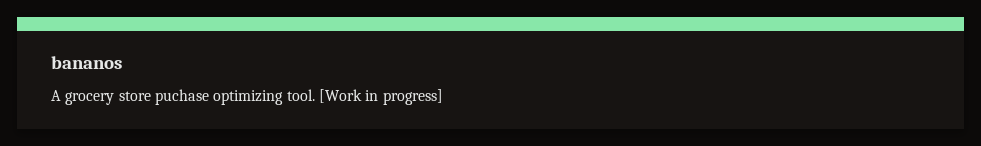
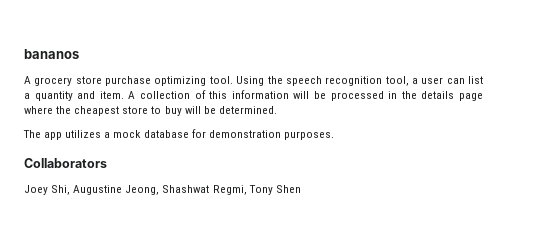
[154,89,209,105] puchase -> [105,76,152,86] purchase
[318,89,443,105] [Work in progress] -> [236,76,483,86] [24,90,484,101] [24,106,277,116] [23,129,334,140] [24,158,107,168] [24,185,301,195] Using the speech recognition tool, a user can list a quantity and item. A collection of this information will be processed in the details page where the cheapest store to buy will be determined. // The app utilizes a mock database for demonstration purposes. // Collaborators // Joey Shi, Augustine Jeong, Shashwat Regmi, Tony Shen

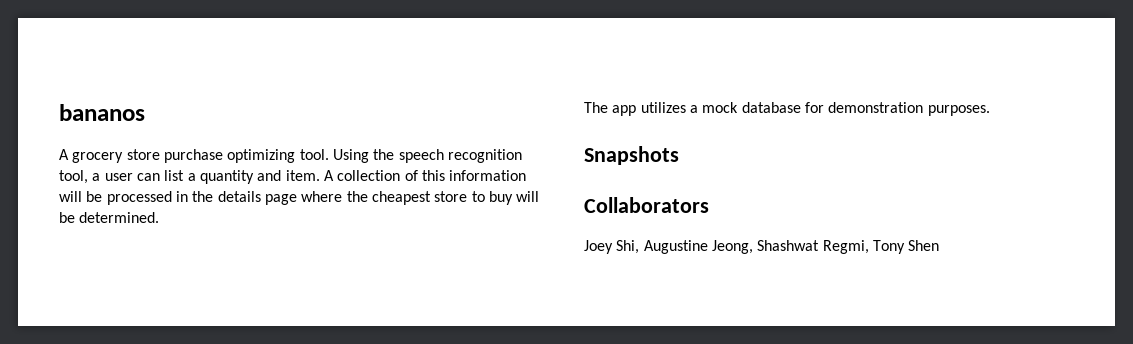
(334, 135) none -> [584,146,679,165] // Snapshots

